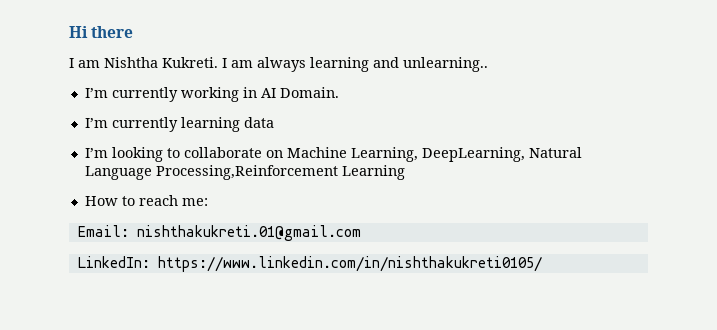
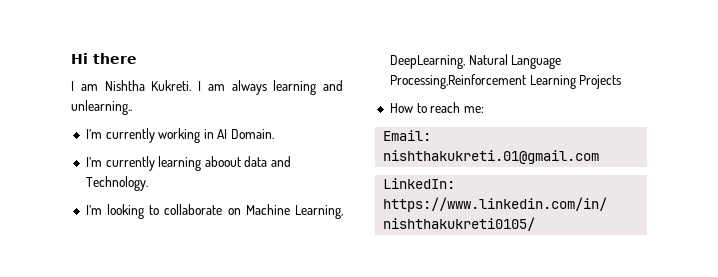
(240, 124) none -> [204,156,241,167] aboout
(274, 122) none -> [271,156,292,167] [85,176,148,191] and Technology.
(405, 172) none -> [579,75,622,89] Projects

